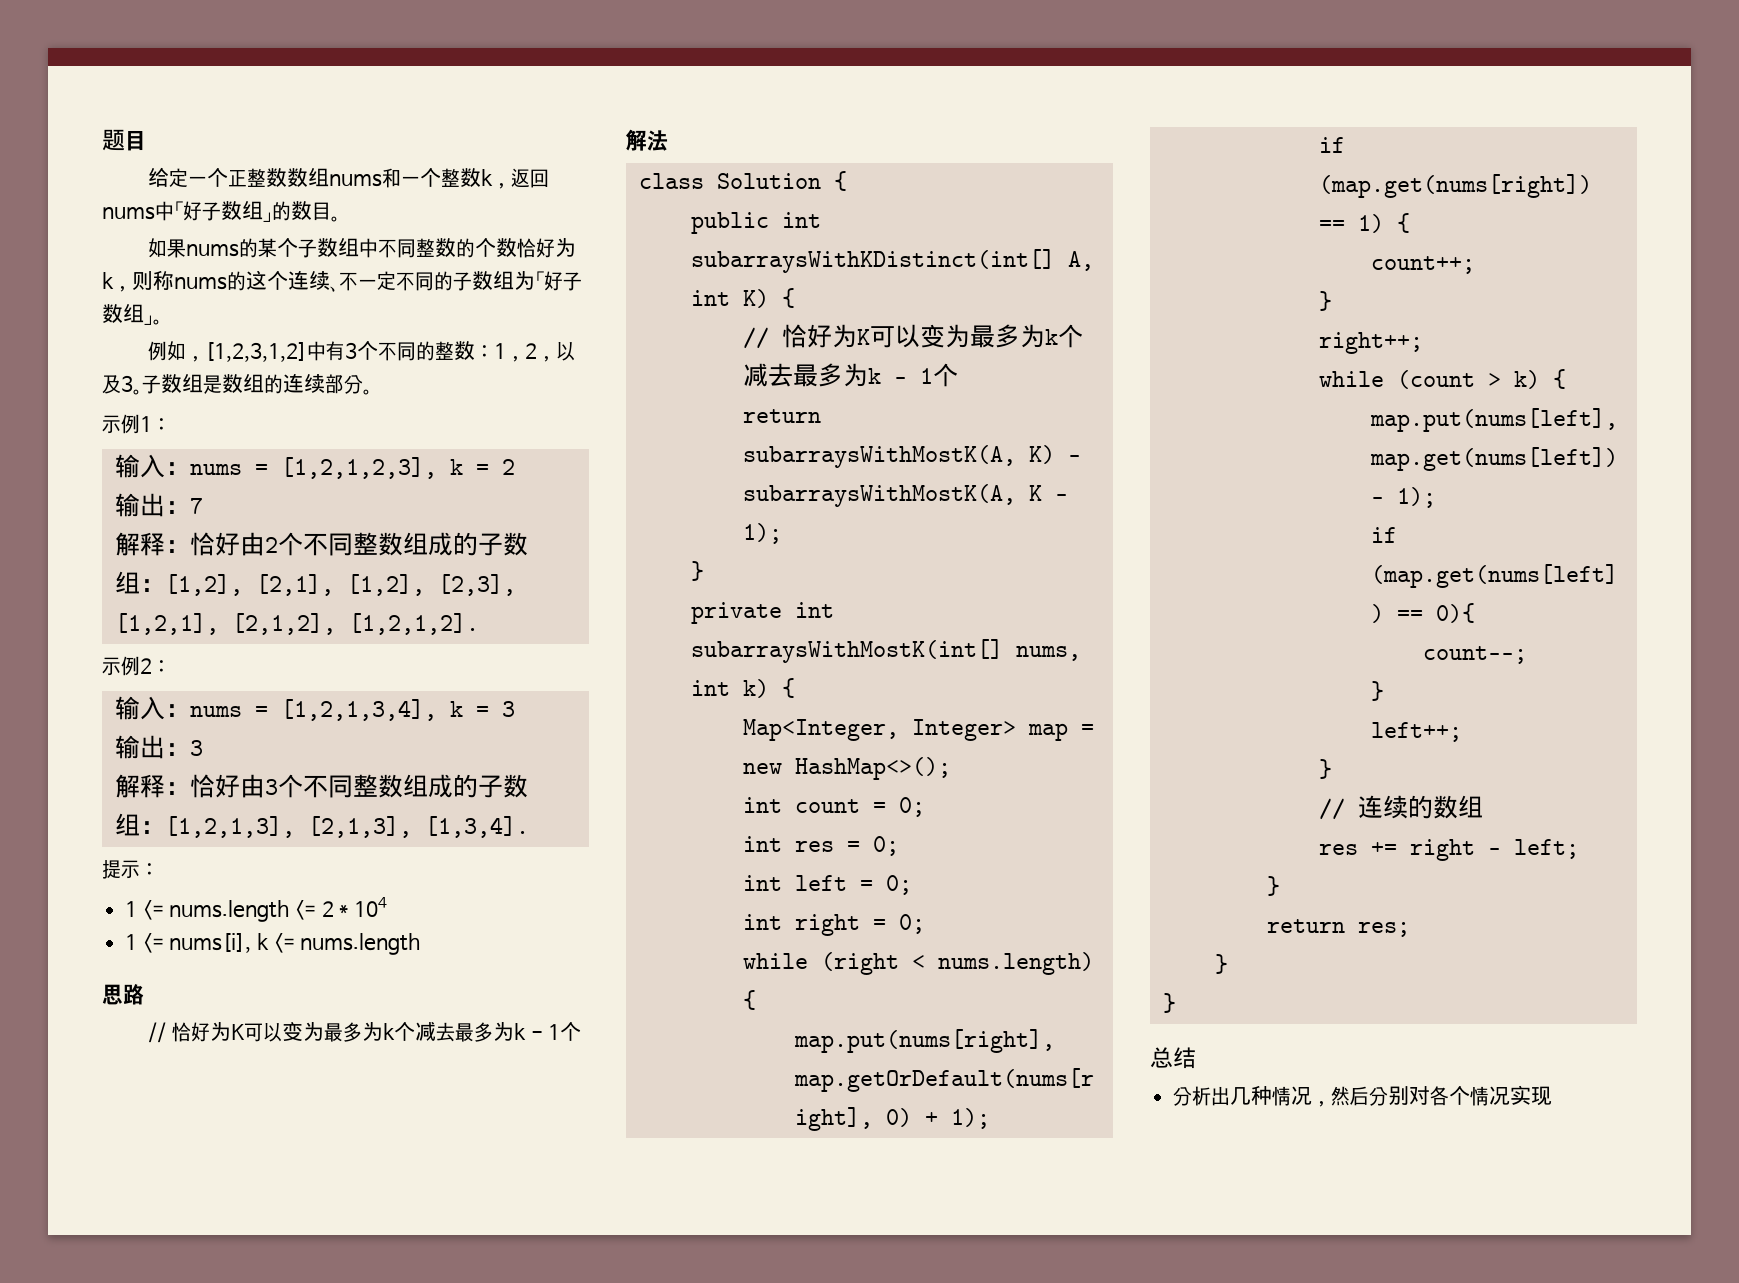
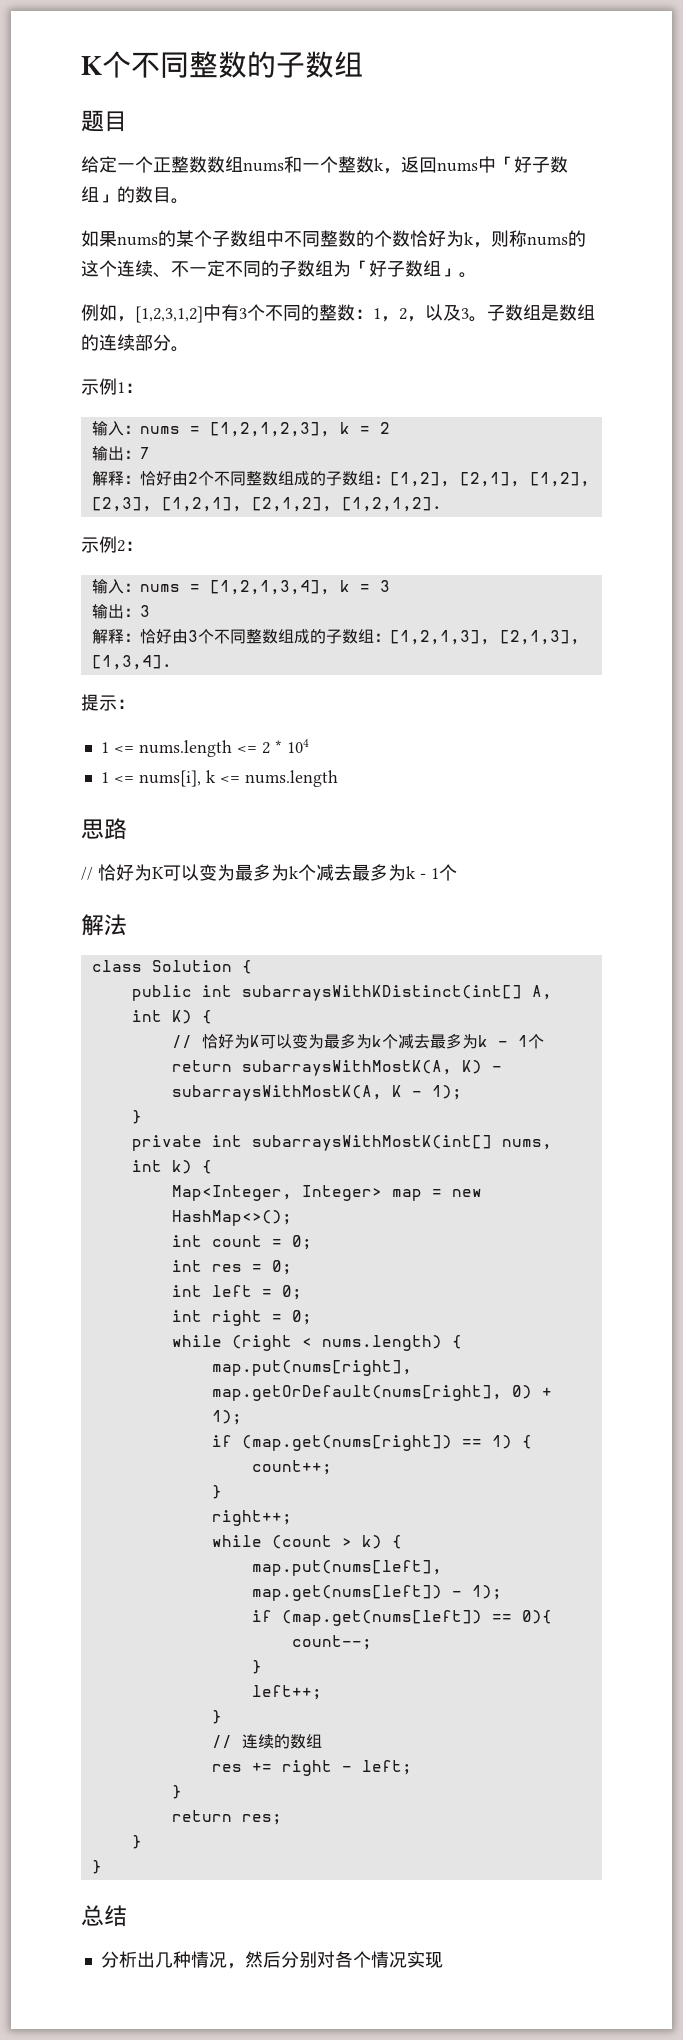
(102, 140) none -> [81,51,363,78] K个不同整数的子数组 //

